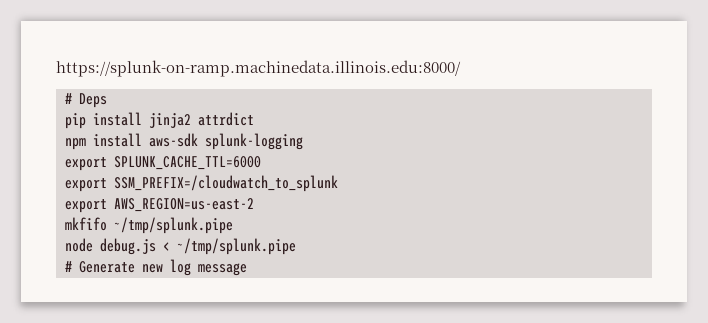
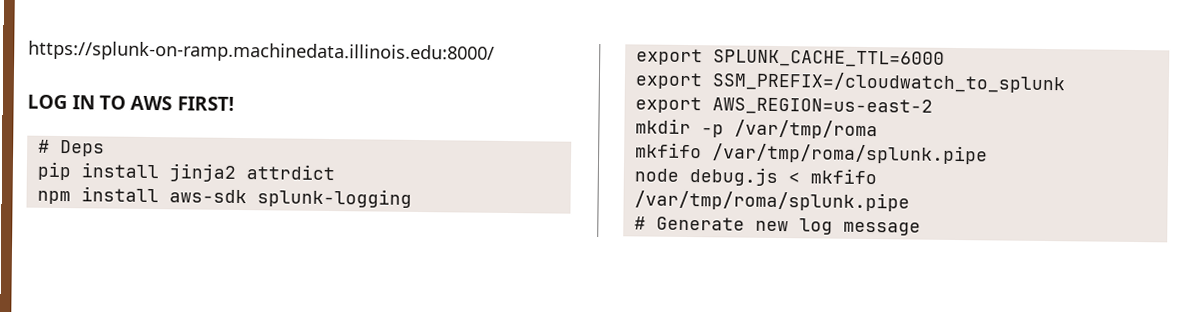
(461, 68) none -> [27,94,234,111] // LOG IN TO AWS FIRST!
[65,217,233,234] // mkfifo ~/tmp/splunk.pipe -> [634,118,878,140] [634,142,988,165] // mkdir -p /var/tmp/roma // mkfifo /var/tmp/roma/splunk.pipe
[177,238,296,255] ~/tmp/splunk.pipe -> [809,168,877,185] [633,190,910,212] mkfifo /var/tmp/roma/splunk.pipe

